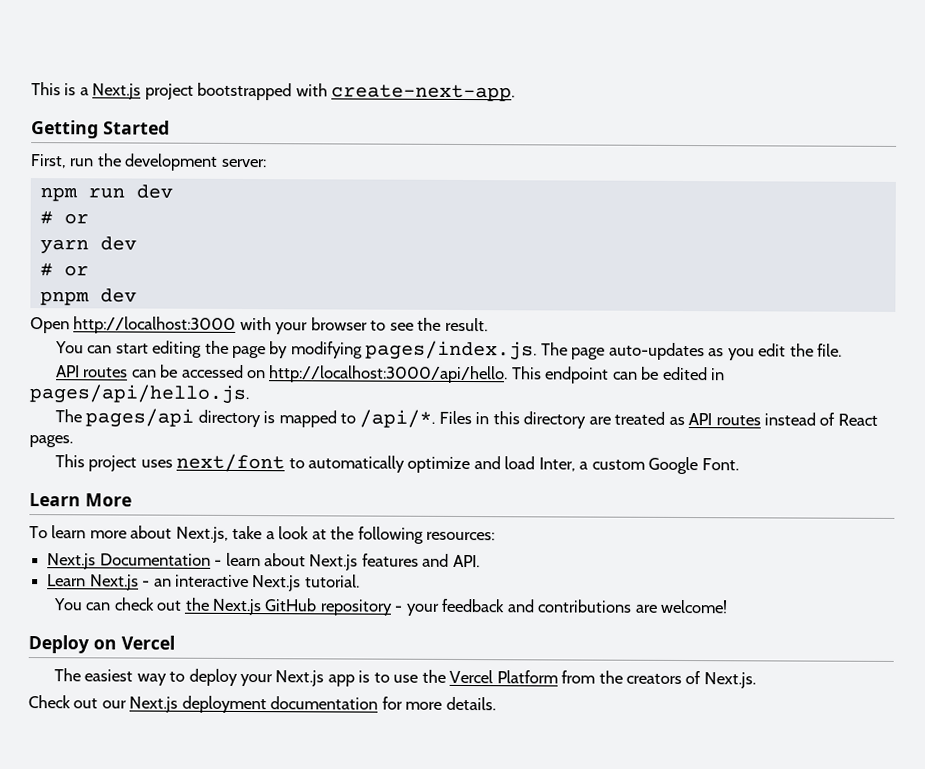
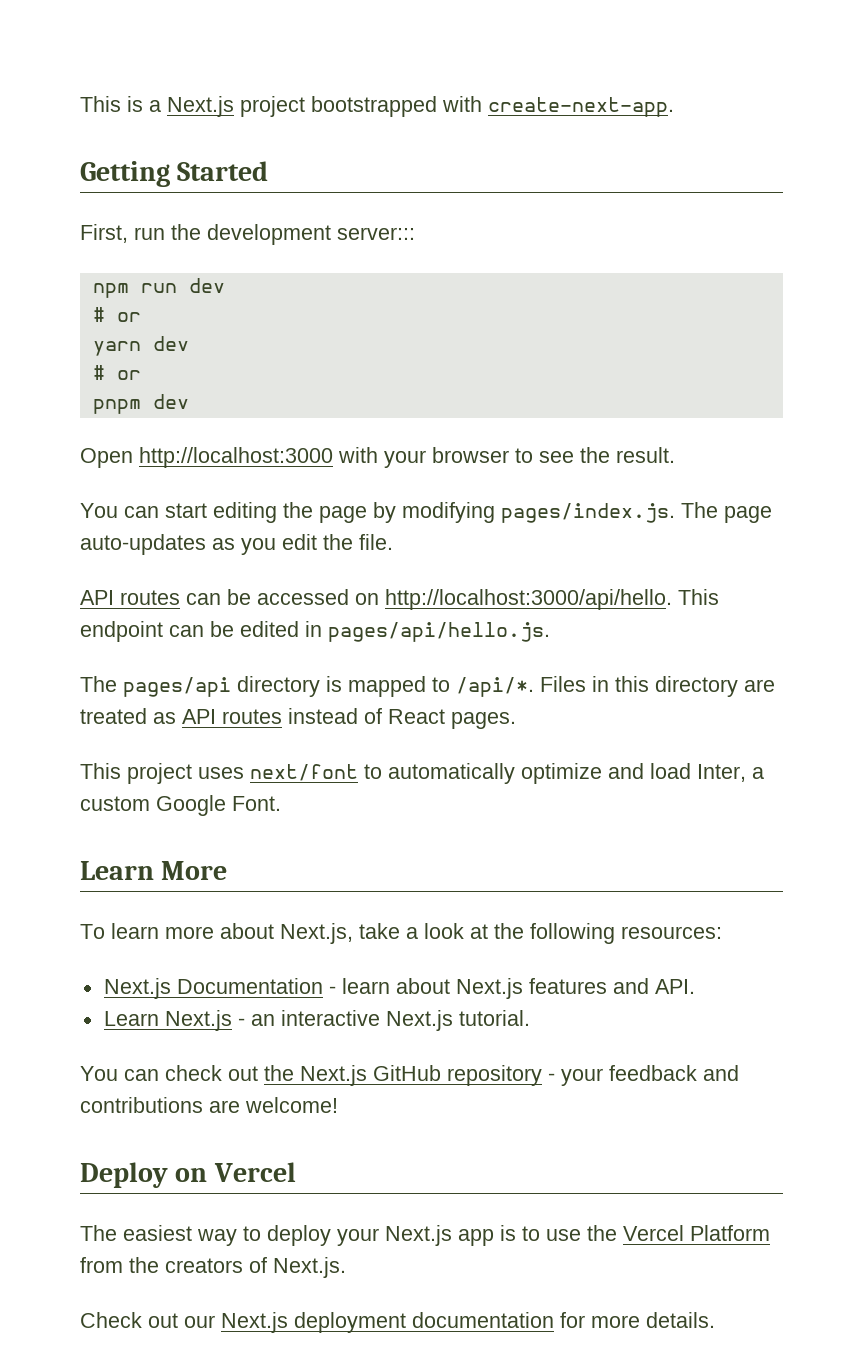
[220,158,267,168] server: -> [337,227,415,240] server:::

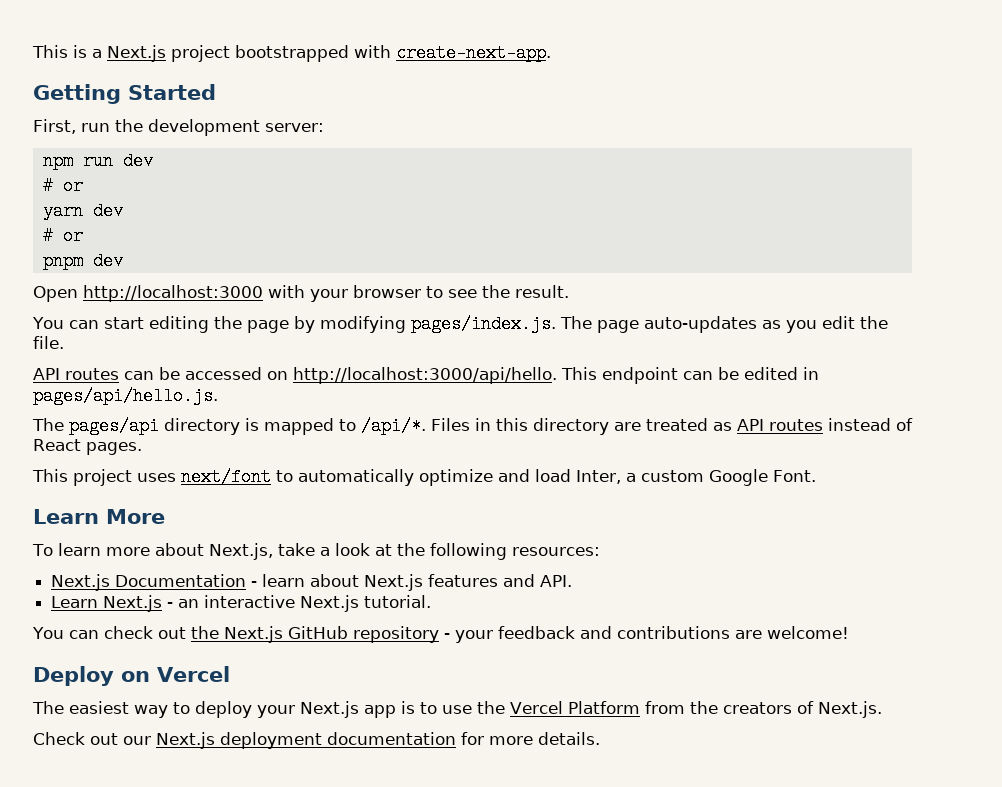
[337,227,415,240] server::: -> [264,123,324,132] server:

